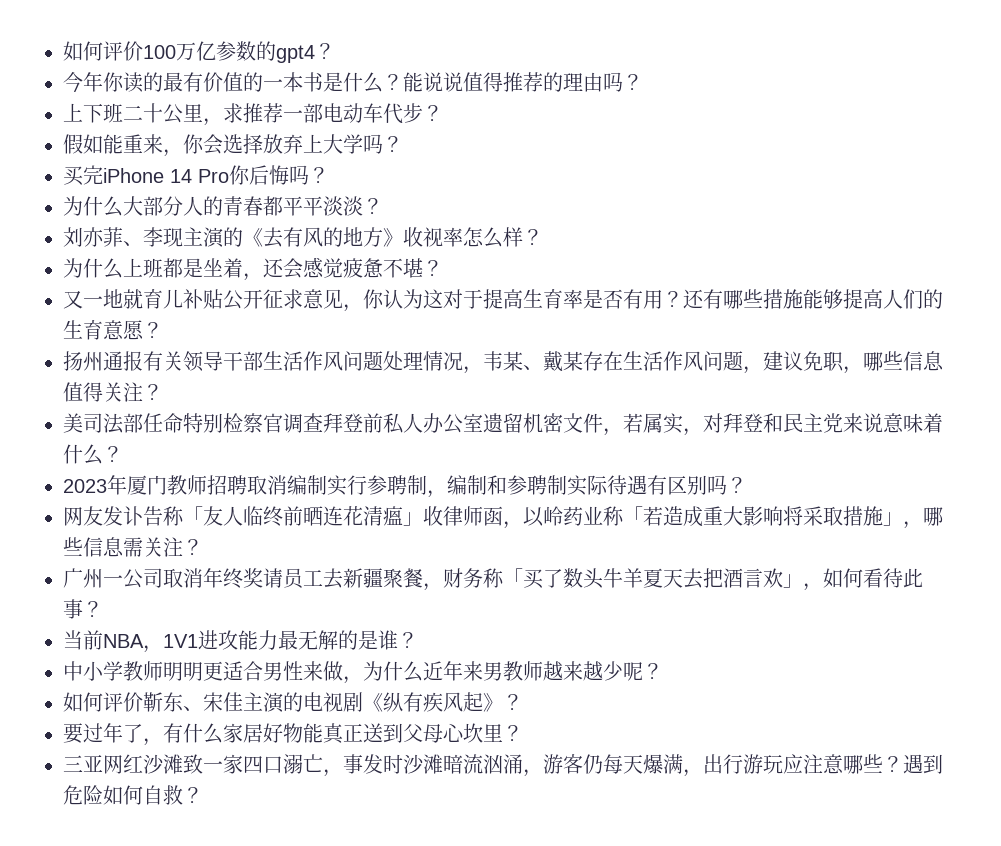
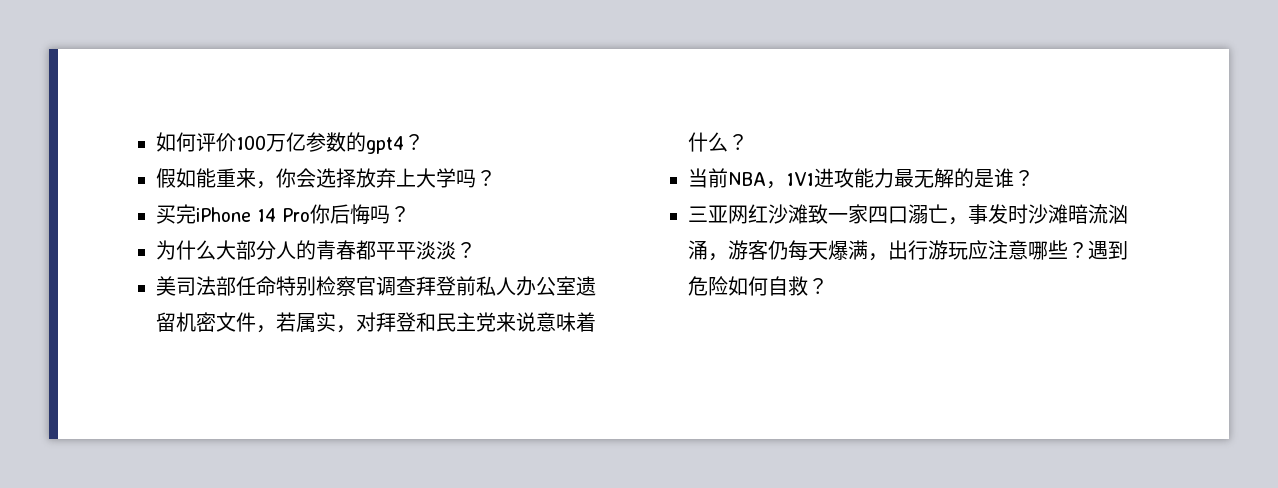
[63,72,643,93] [63,103,443,126] // 今年你读的最有价值的一本书是什么？能说说值得推荐的理由吗？ // 上下班二十公里，求推荐一部电动车代步？ -> (424, 142) none
[63,227,543,248] [63,257,443,281] [63,289,943,312] [63,320,163,340] [63,351,944,374] [63,382,163,402] // 刘亦菲、李现主演的《去有风的地方》收视率怎么样？ // 为什么上班都是坐着，还会感觉疲惫不堪？ // 又一地就育儿补贴公开征求意见，你认为这对于提高生育率是否有用？还有哪些措施能够提高人们的生育意愿？ // 扬州通报有关领导干部生活作风问题处理情况，韦某、戴某存在生活作风问题，建议免职，哪些信息值得关注？ -> (476, 250) none
[63,475,747,498] [63,506,943,529] [63,537,203,557] [63,568,923,591] [63,599,103,619] // 2023年厦门教师招聘取消编制实行参聘制，编制和参聘制实际待遇有区别吗？ // 网友发讣告称「友人临终前晒连花清瘟」收律师函，以岭药业称「若造成重大影响将采取措施」，哪些信息需关注？ // 广州一公司取消年终奖请员工去新疆聚餐，财务称「买了数头牛羊夏天去把酒言欢」，如何看待此事？ -> (748, 142) none
[63,661,663,684] [63,692,523,713] [63,723,523,746] // 中小学教师明明更适合男性来做，为什么近年来男教师越来越少呢？ // 如何评价靳东、宋佳主演的电视剧《纵有疾风起》？ // 要过年了，有什么家居好物能真正送到父母心坎里？ -> (1034, 178) none

